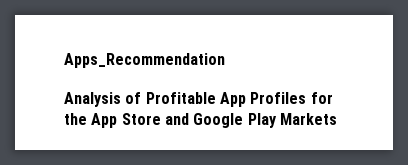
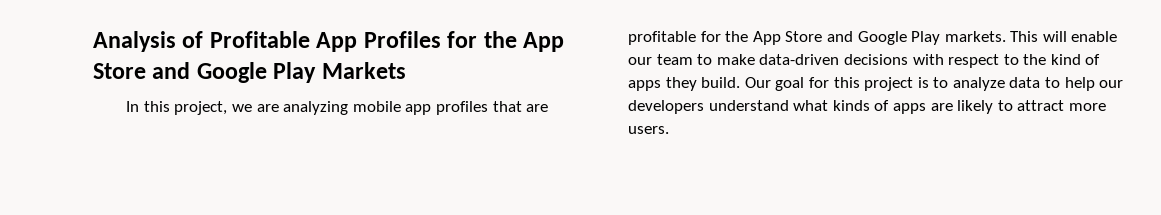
[64,53,225,68] Apps_Recommendation // -> (93, 41) none
(337, 119) none -> [126,101,549,115] [628,31,1118,45] [628,54,1101,68] [628,77,1124,91] [628,100,1106,114] [628,126,669,134] // In this project, we are analyzing mobile app profiles that are profitable for the App Store and Google Play markets. This will enable our team to make data-driven decisions with respect to the kind of apps they build. Our goal for this project is to analyze data to help our developers understand what kinds of apps are likely to attract more users.

